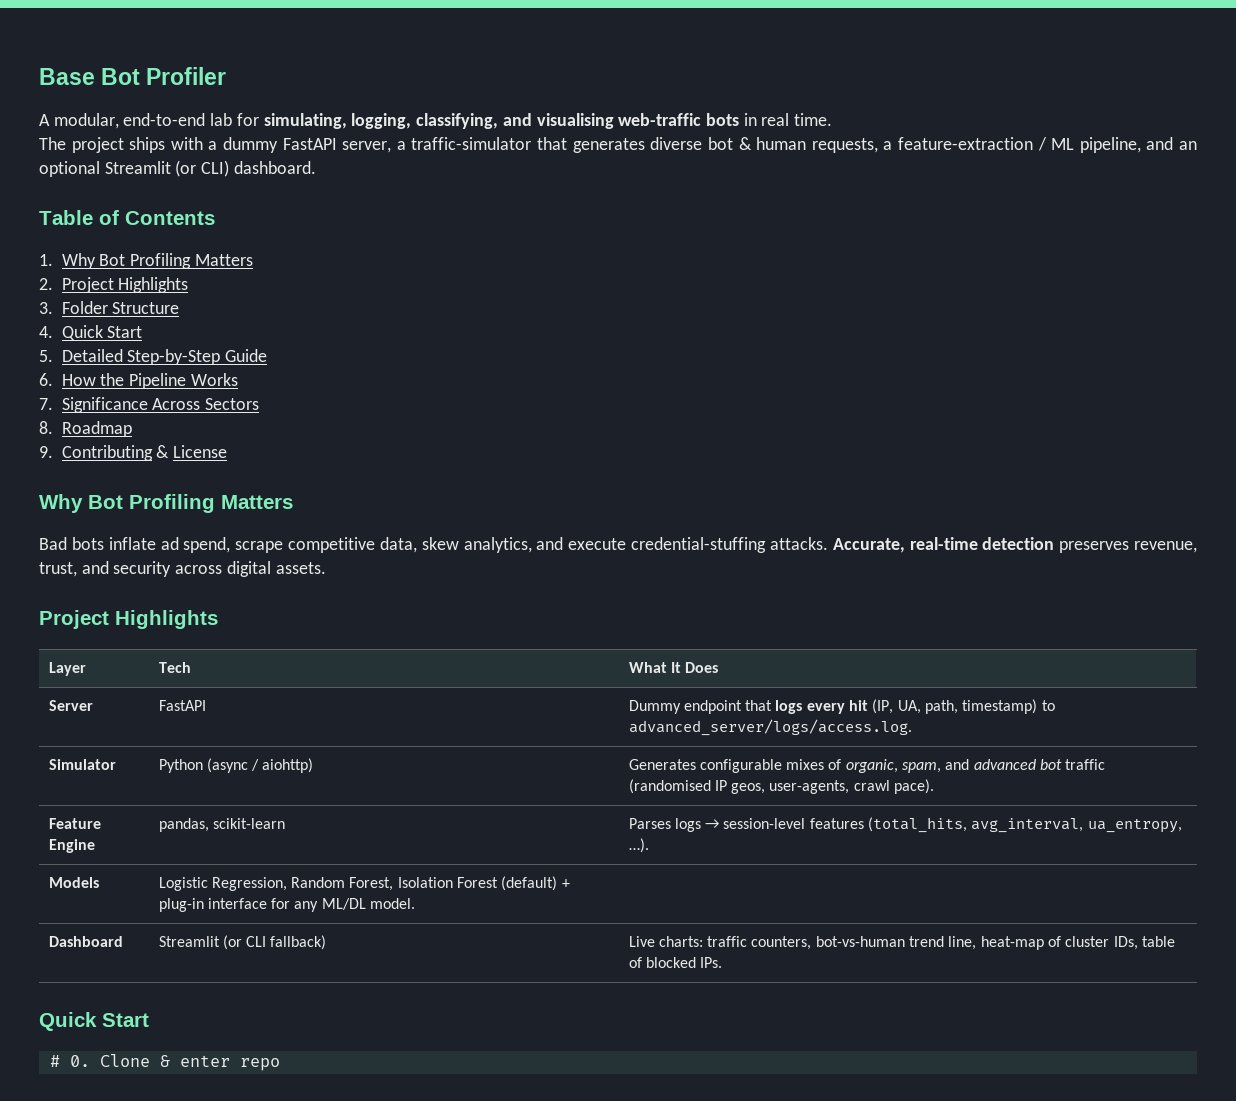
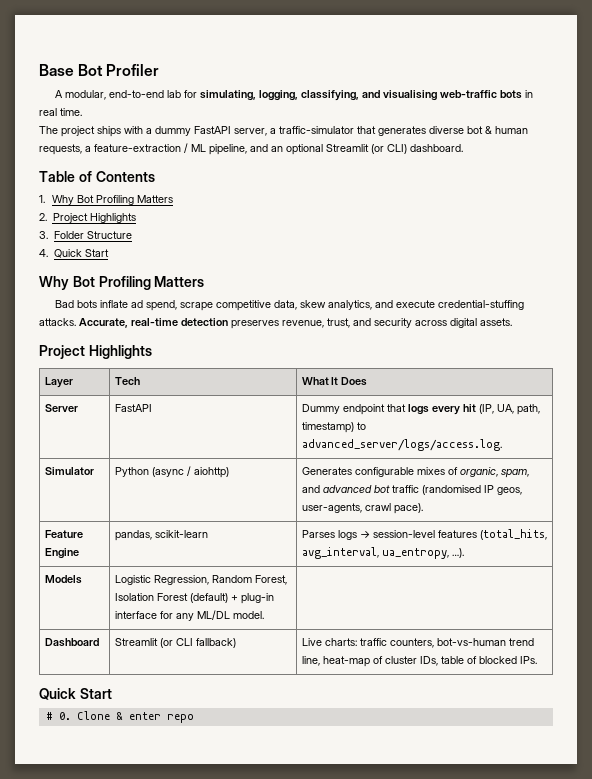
[39,349,268,365] [39,373,238,389] [39,397,260,413] [39,421,132,437] [39,445,228,461] // 5. Detailed Step-by-Step Guide // 6. How the Pipeline Works // 7. Significance Across Sectors // 8. Roadmap // 9. Contributing & License -> (109, 253) none

